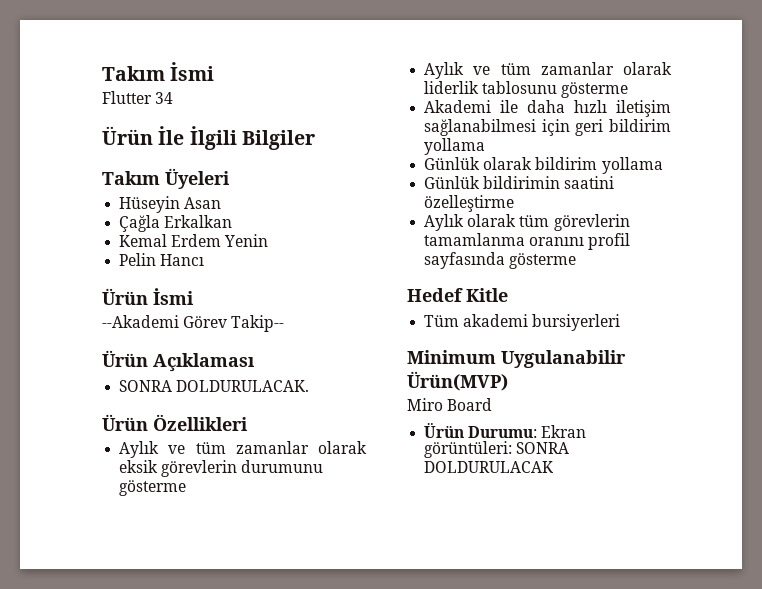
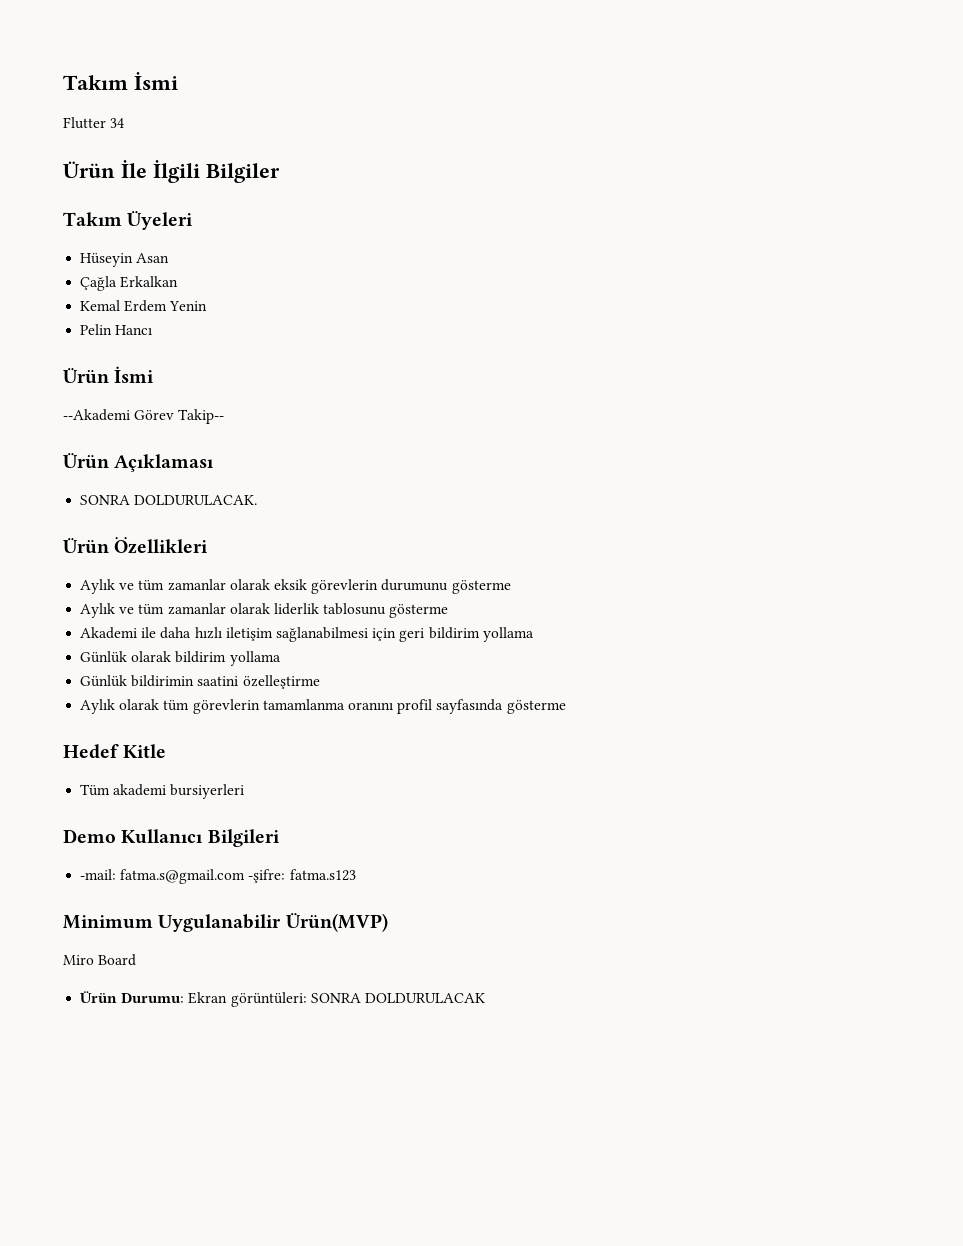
(621, 322) none -> [63,829,280,847] [80,869,356,884] // Demo Kullanıcı Bilgileri // -mail: fatma.s@gmail.com -şifre: fatma.s123

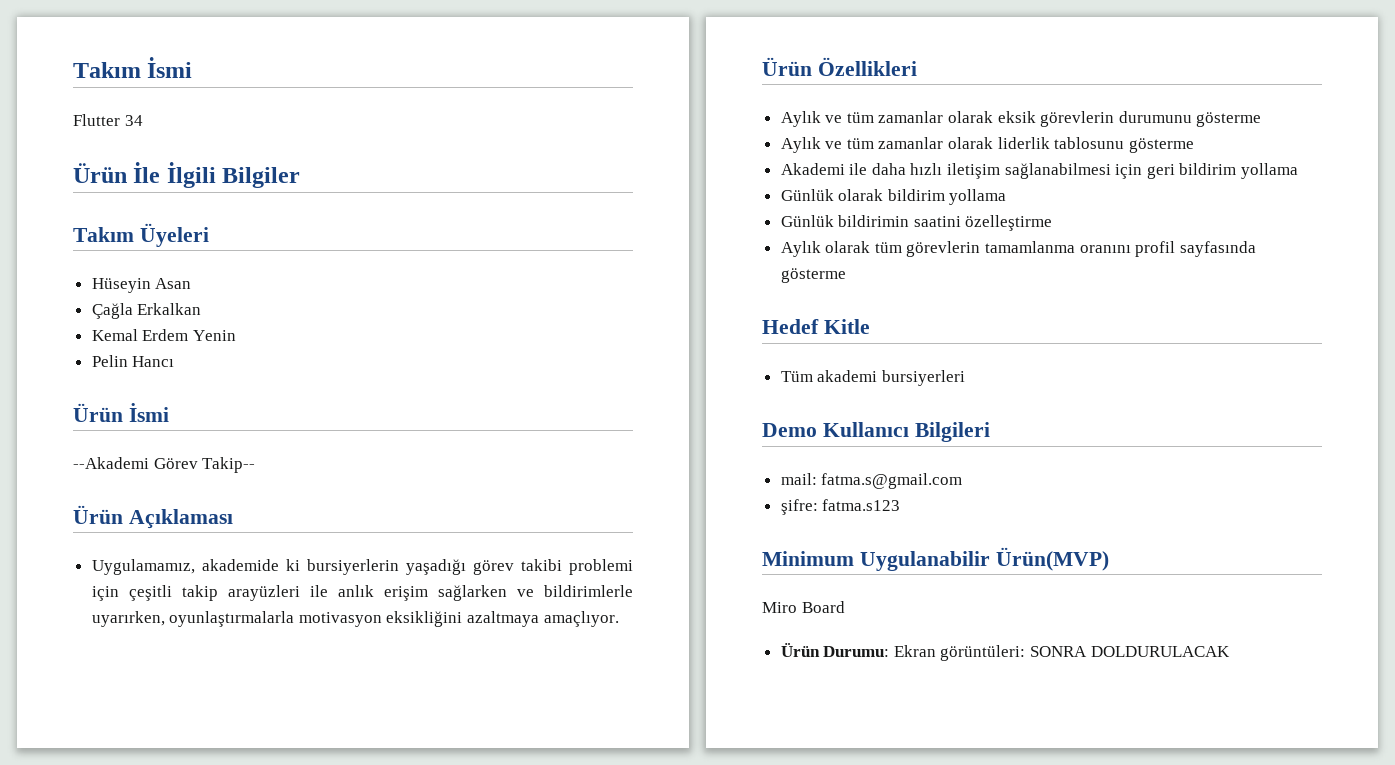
[80,495,258,505] SONRA DOLDURULACAK. -> [91,559,633,575] [91,585,633,601] [91,611,619,627] Uygulamamız, akademide ki bursiyerlerin yaşadığı görev takibi problemi için çeşitli takip arayüzleri ile anlık erişim sağlarken ve bildirimlerle uyarırken, oyunlaştırmalarla motivasyon eksikliğini azaltmaya amaçlıyor.
[80,869,117,880] -mail: -> [780,473,817,485] mail:
[248,869,286,883] -şifre: -> [780,499,818,515] // şifre:

